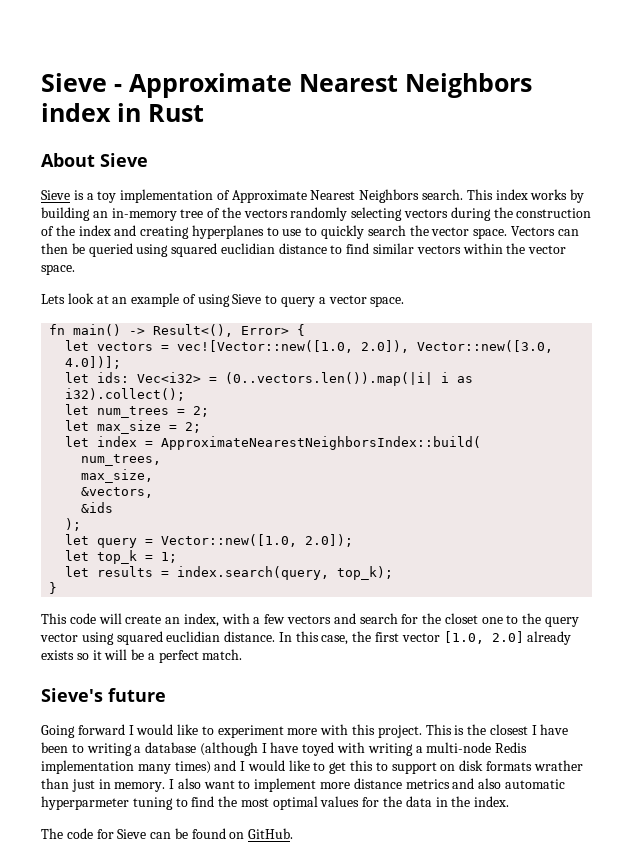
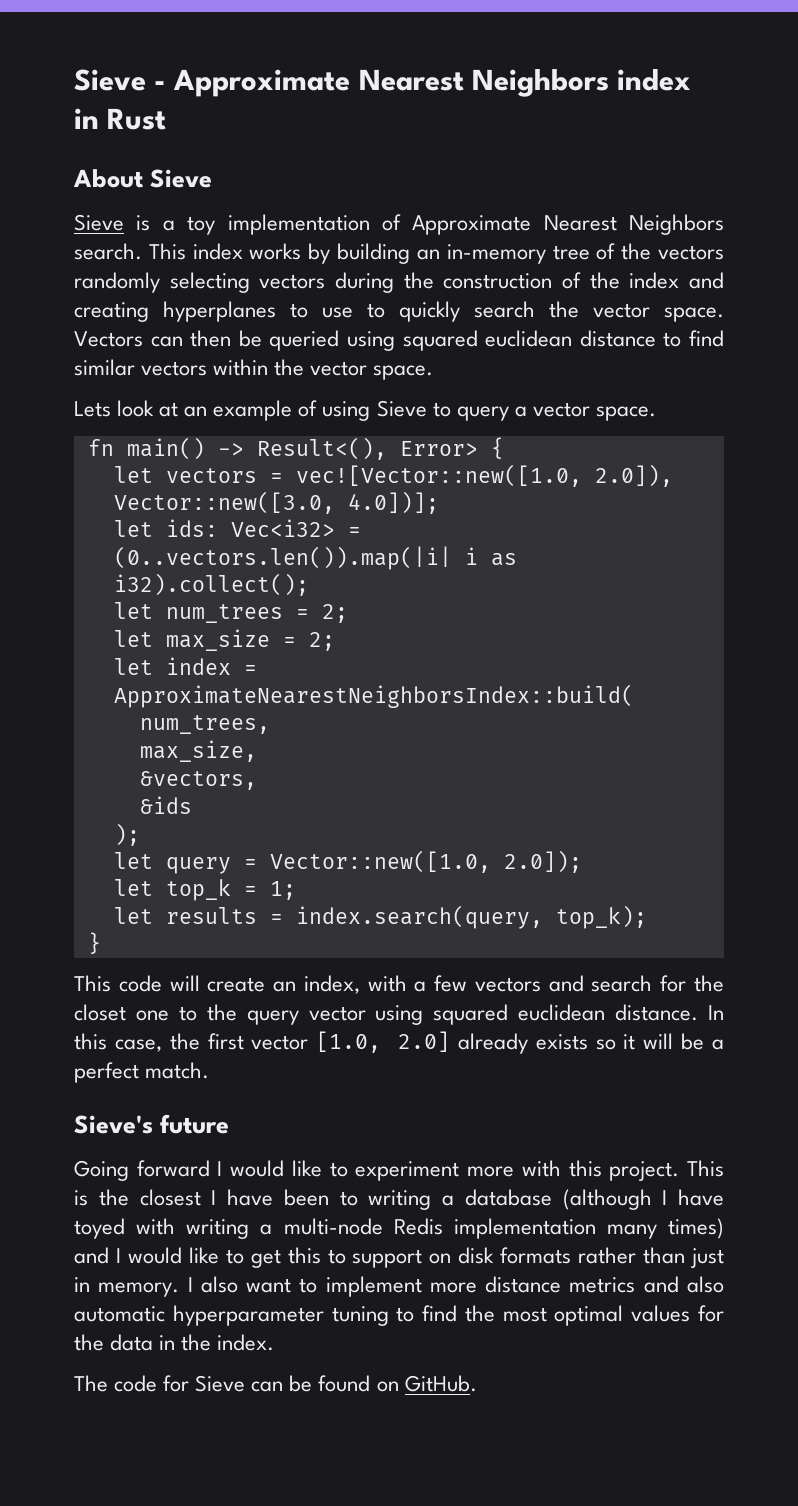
[220,243,275,254] euclidian -> [485,330,573,347] euclidean
[166,631,221,642] euclidian -> [518,1004,606,1021] euclidean
[533,760,583,771] wrather -> [578,1247,637,1264] rather
[41,796,129,810] hyperparmeter -> [172,1305,324,1326] hyperparameter

